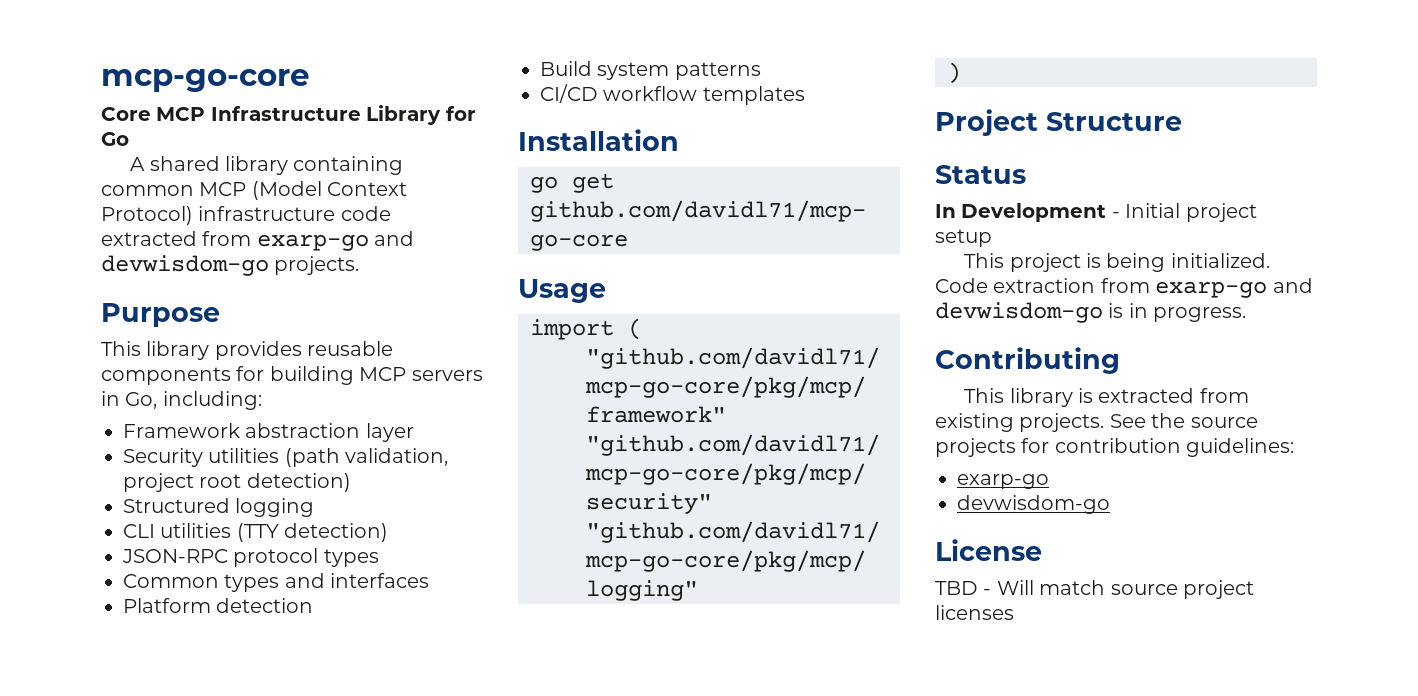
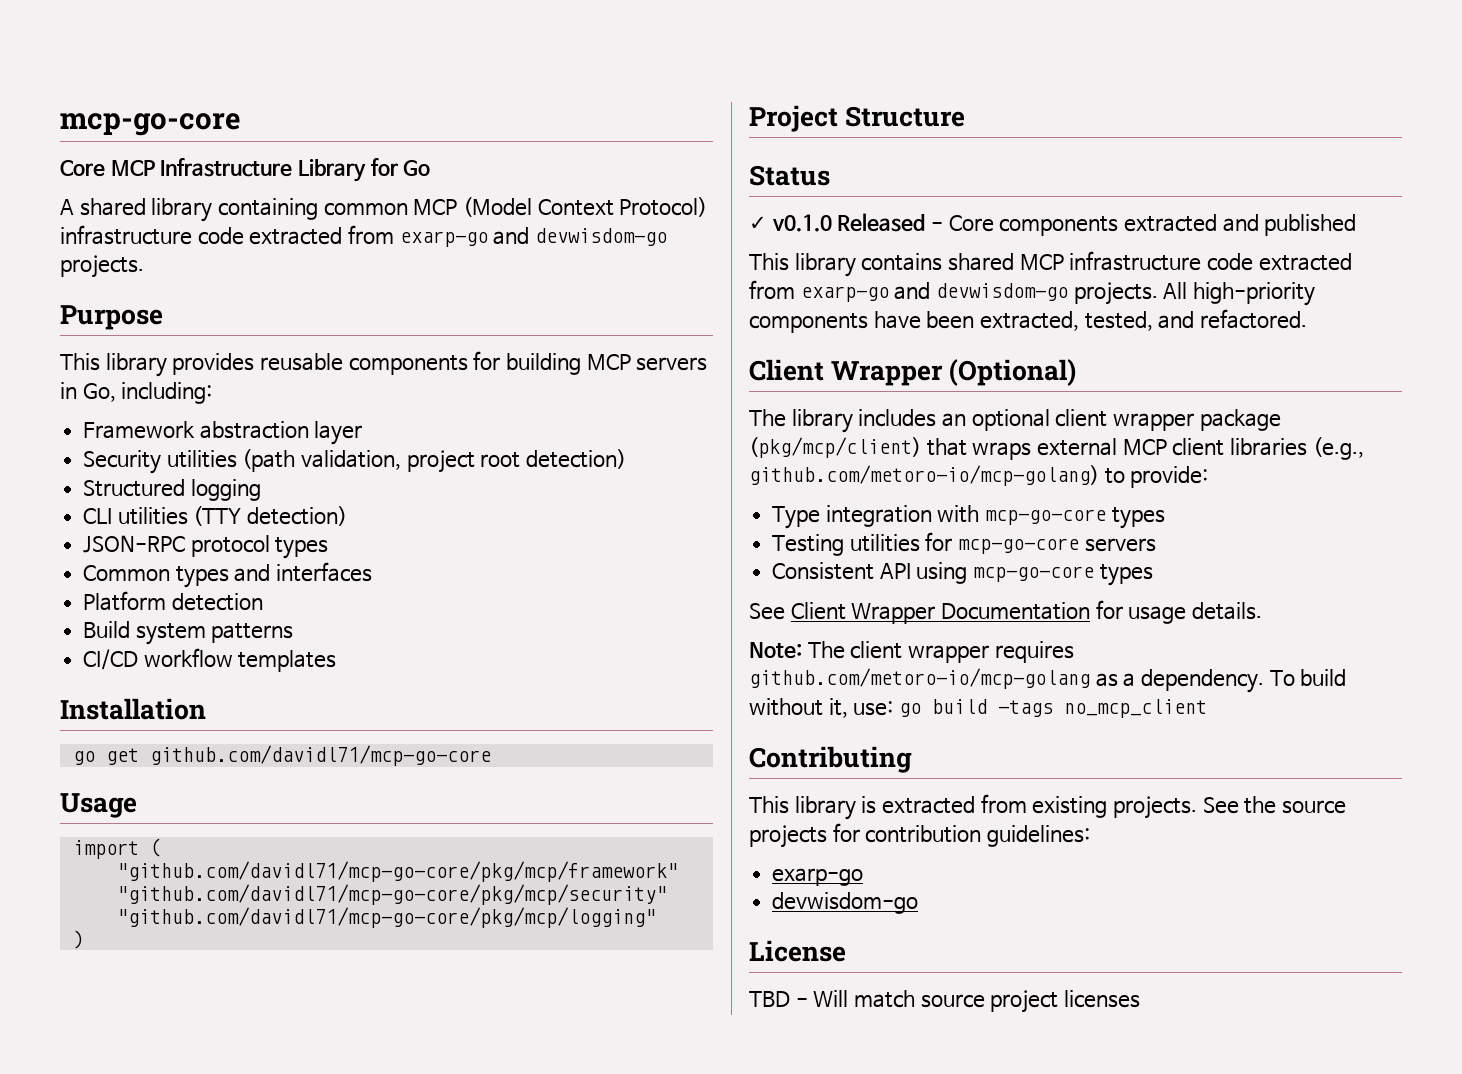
[935,203,1257,222] [935,229,992,247] [964,253,1270,272] [935,278,1313,298] [935,302,1247,323] In Development - Initial project setup // This project is being initialized. Code extraction from exarp-go and devwisdom-go is in progress. -> [749,213,1357,236] [749,251,1352,277] [749,280,1315,306] [749,309,1308,333] [749,359,1077,386] [749,409,1281,433] [749,437,1364,460] [749,465,1209,488] [772,505,1165,529] [772,532,1156,556] [772,562,1153,586] [749,600,1263,624] [749,641,1074,663] [749,668,1347,693] [749,698,1208,718] ✓ v0.1.0 Released - Core components extracted and published // This library contains shared MCP infrastructure code extracted from exarp-go and devwisdom-go projects. All high-priority components have been extracted, tested, and refactored. // Client Wrapper (Optional) // The library includes an optional client wrapper package (pkg/mcp/client) that wraps external MCP client libraries (e.g., github.com/metoro-io/mcp-golang) to provide: // Type integration with mcp-go-core types // Testing utilities for mcp-go-core servers // Consistent API using mcp-go-core types // See Client Wrapper Documentation for usage details. // Note: The client wrapper requires github.com/metoro-io/mcp-golang as a dependency. To build without it, use: go build -tags no_mcp_client

